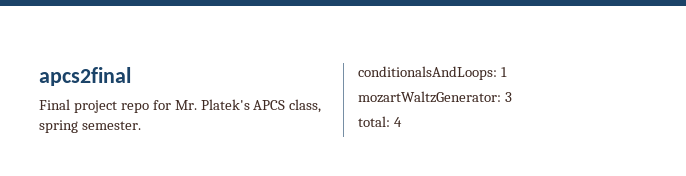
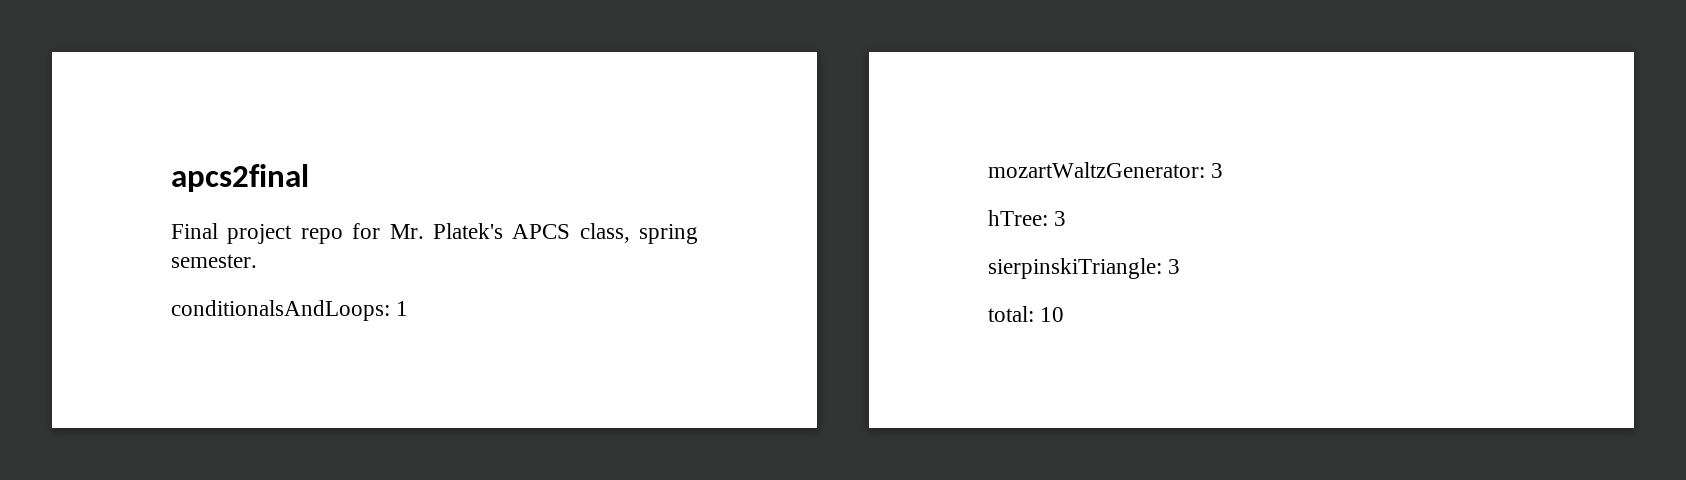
(512, 97) none -> [988,210,1067,226] [988,258,1181,279] // hTree: 3 // sierpinskiTriangle: 3
[393,117,402,127] 4 -> [1040,307,1065,322] 10

